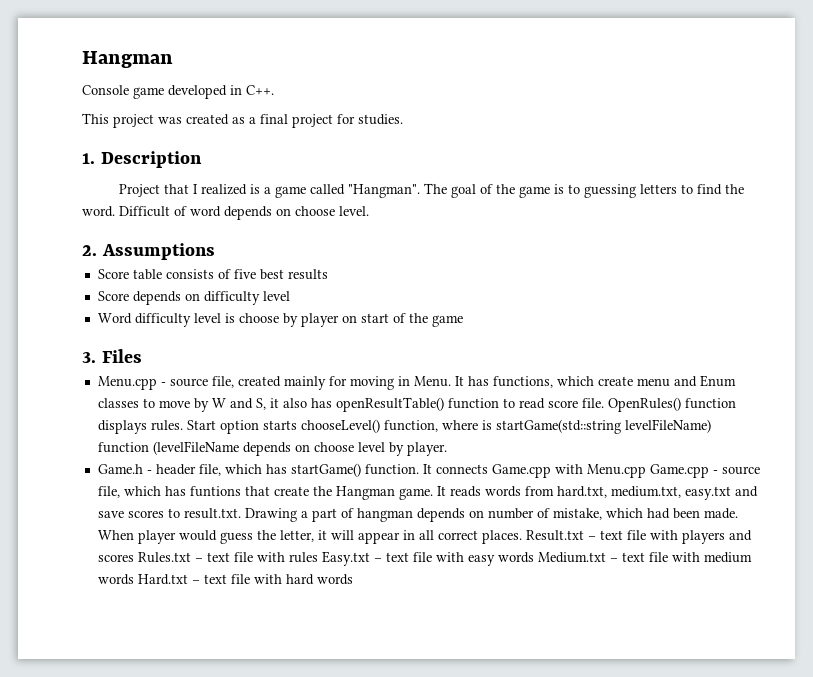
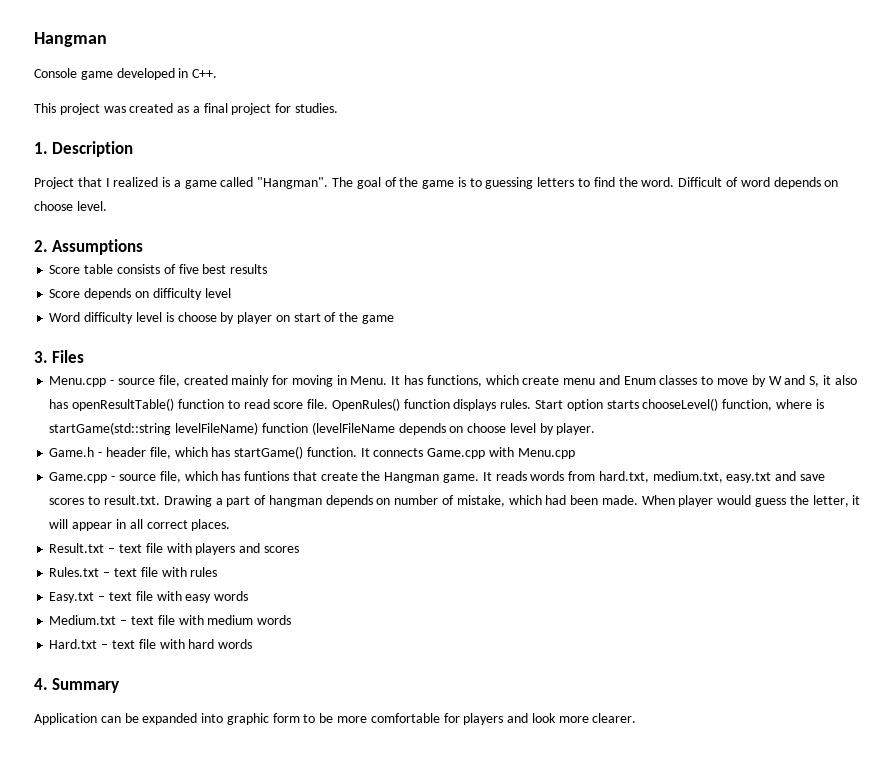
(646, 471) none -> (575, 453) //
(522, 537) none -> (231, 525) //
(134, 558) none -> (299, 549) //
(318, 557) none -> (218, 572) //
(534, 557) none -> (249, 596) //
(134, 579) none -> (292, 620) //
(353, 579) none -> [34,678,120,693] [34,713,637,725] // 4. Summary // Application can be expanded into graphic form to be more comfortable for players and look more clearer.

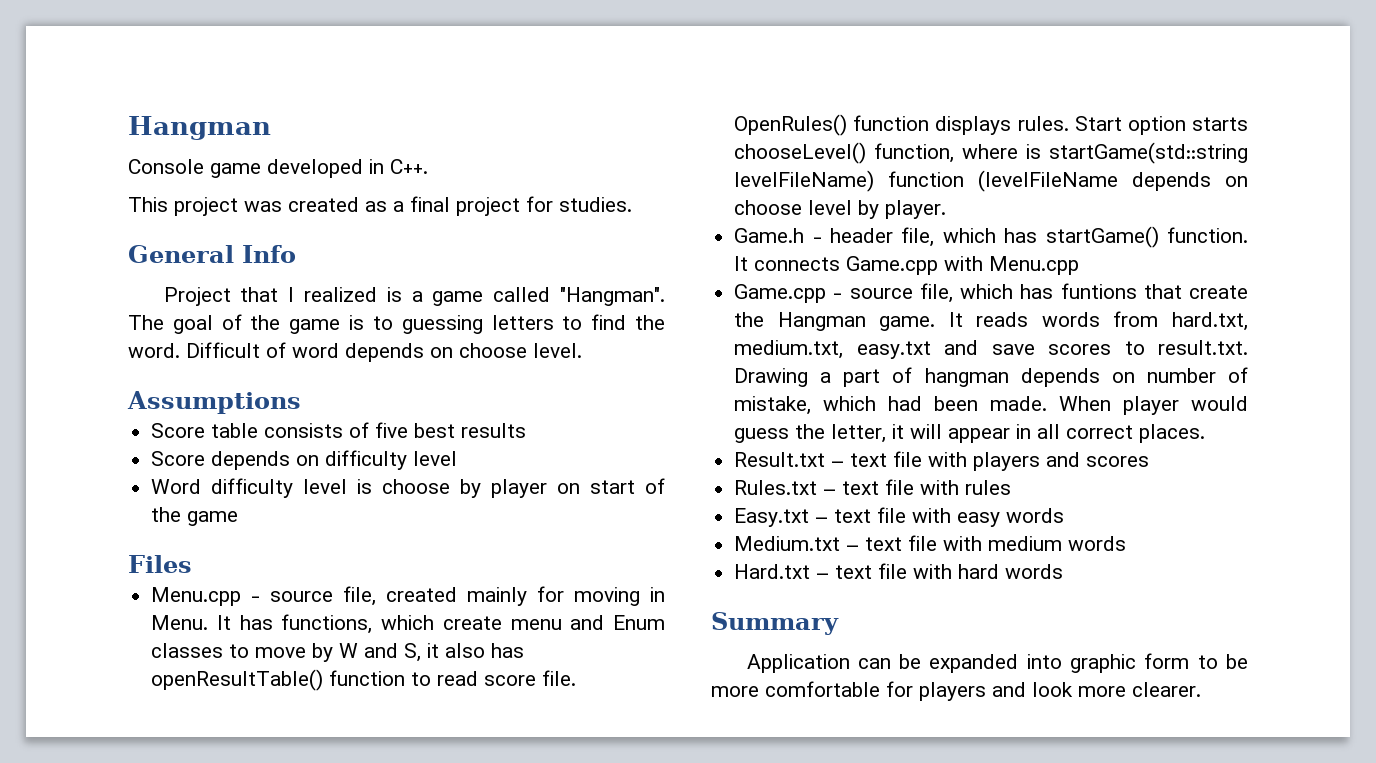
[34,141,134,157] 1. Description -> [128,245,296,263] General Info
[34,240,48,252] 2. -> (582, 350) none
[34,351,48,363] 3. -> (239, 518) none
[34,678,48,690] 4. -> (1064, 571) none

